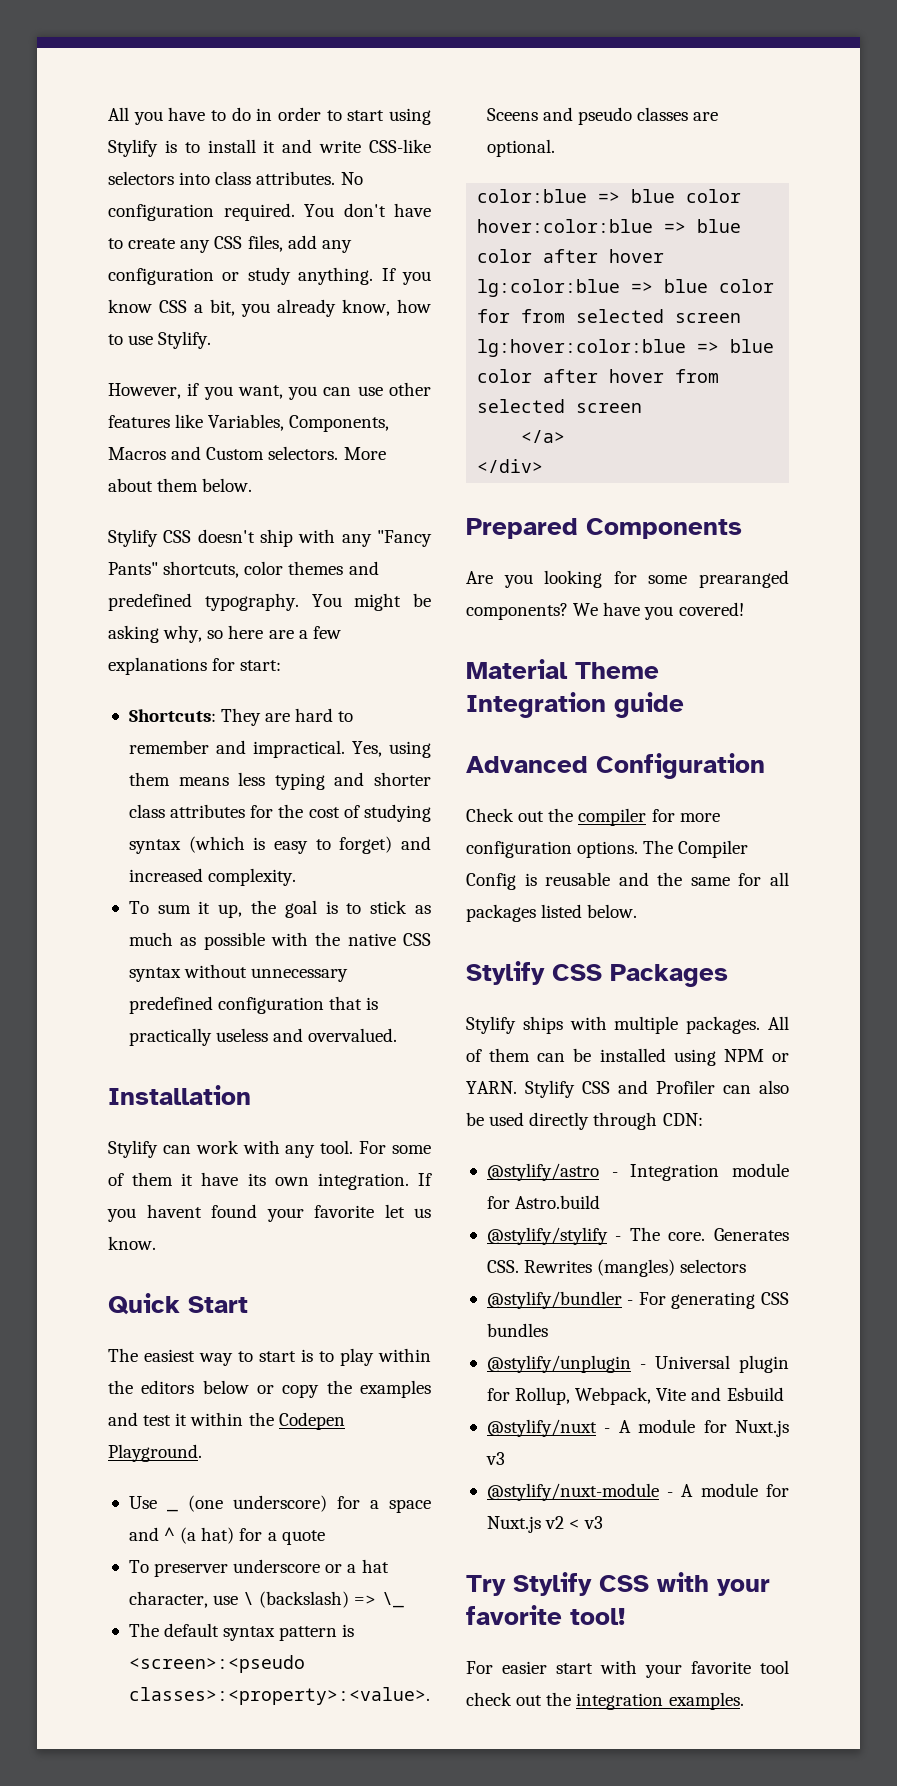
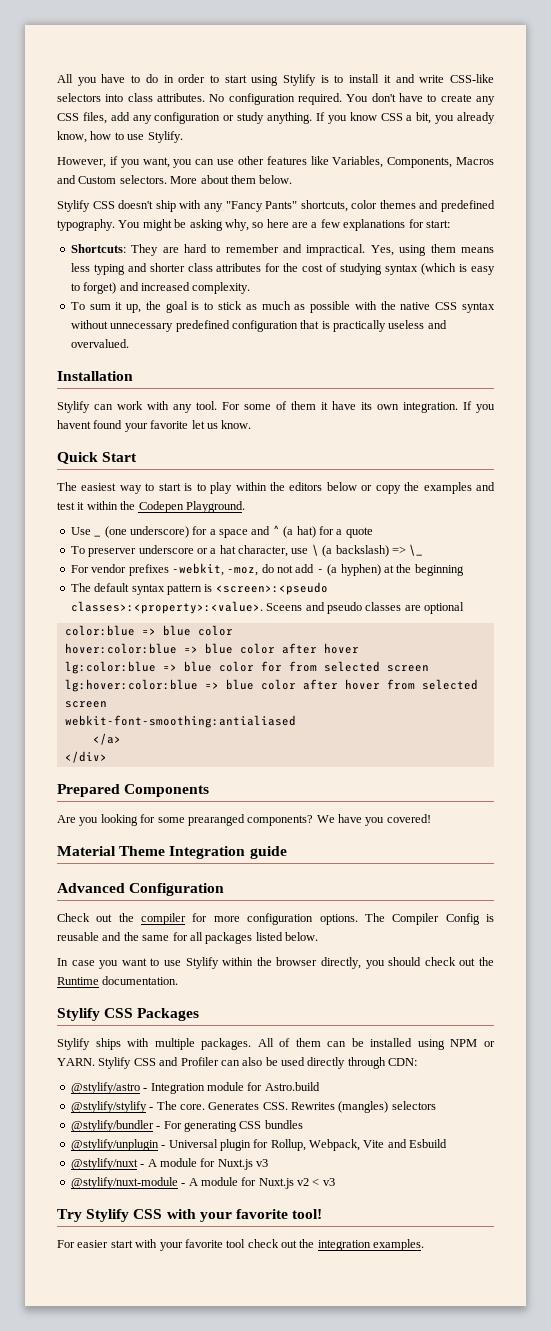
[259,1591,350,1608] (backslash) -> [322,545,389,557] (a backslash)
(404, 1600) none -> [70,563,464,576] // For vendor prefixes -webkit, -moz, do not add - (a hyphen) at the beginning
[486,139,555,157] optional. -> [424,602,464,614] optional
(643, 408) none -> [64,715,296,728] // webkit-font-smoothing:antialiased
(638, 911) none -> [57,957,495,969] [57,976,179,985] // In case you want to use Stylify within the browser directly, you should check out the Runtime documentation.

